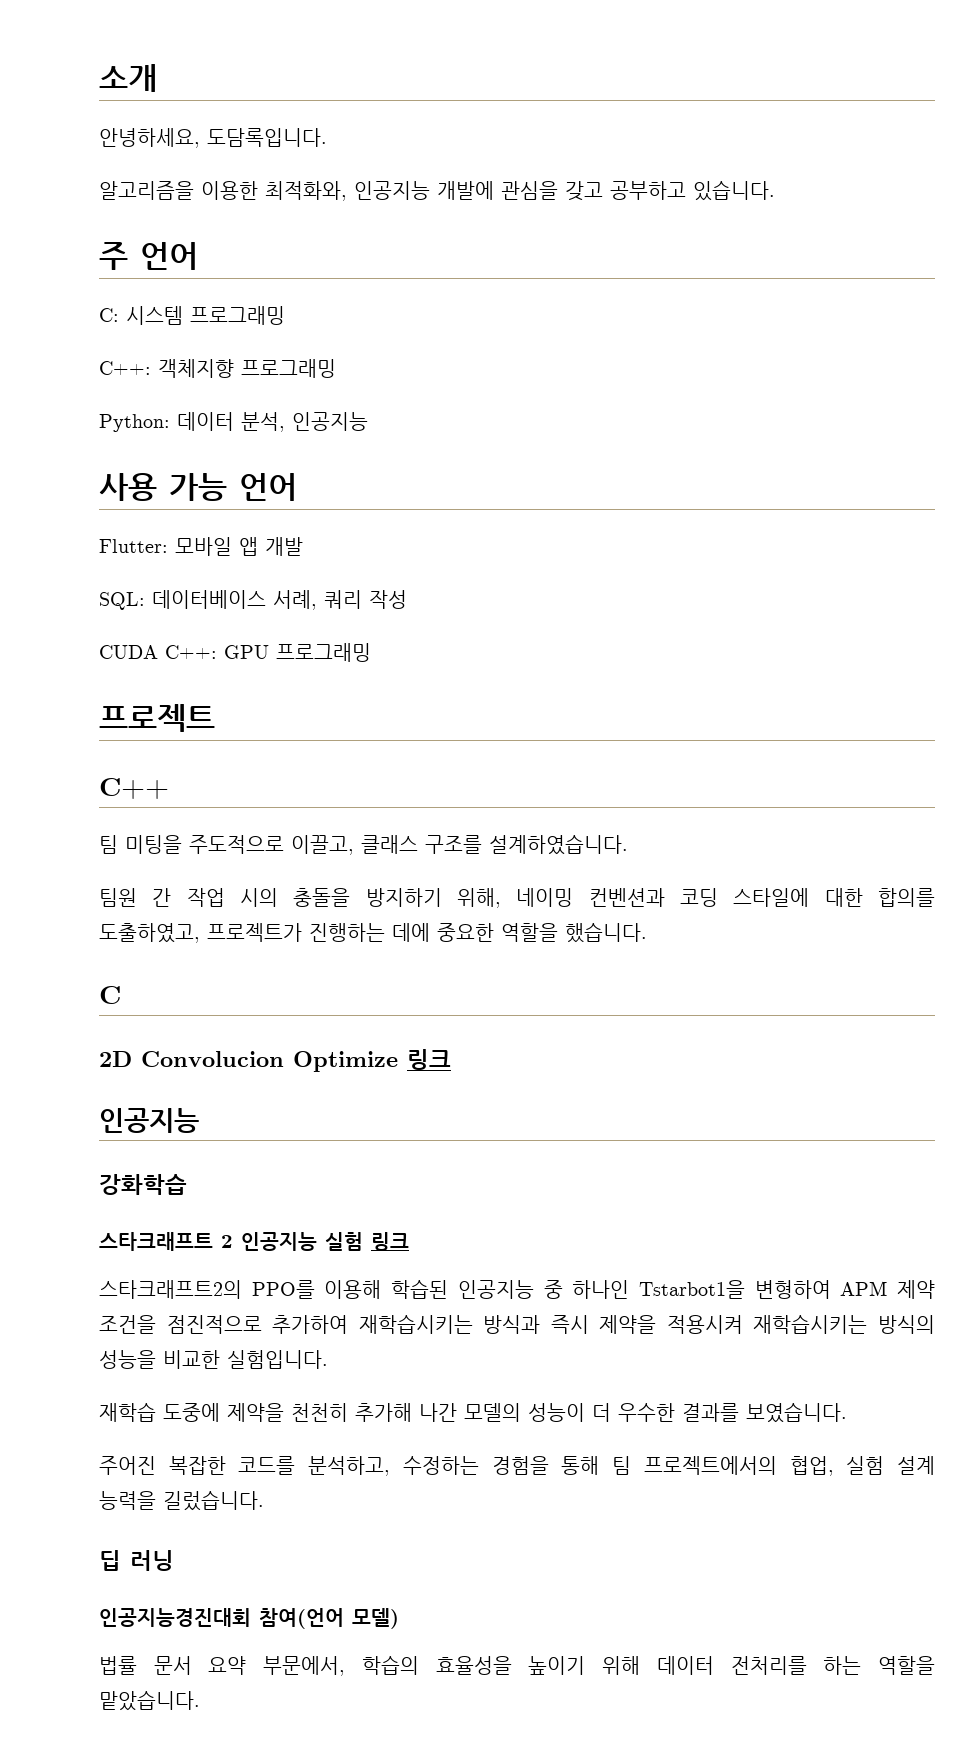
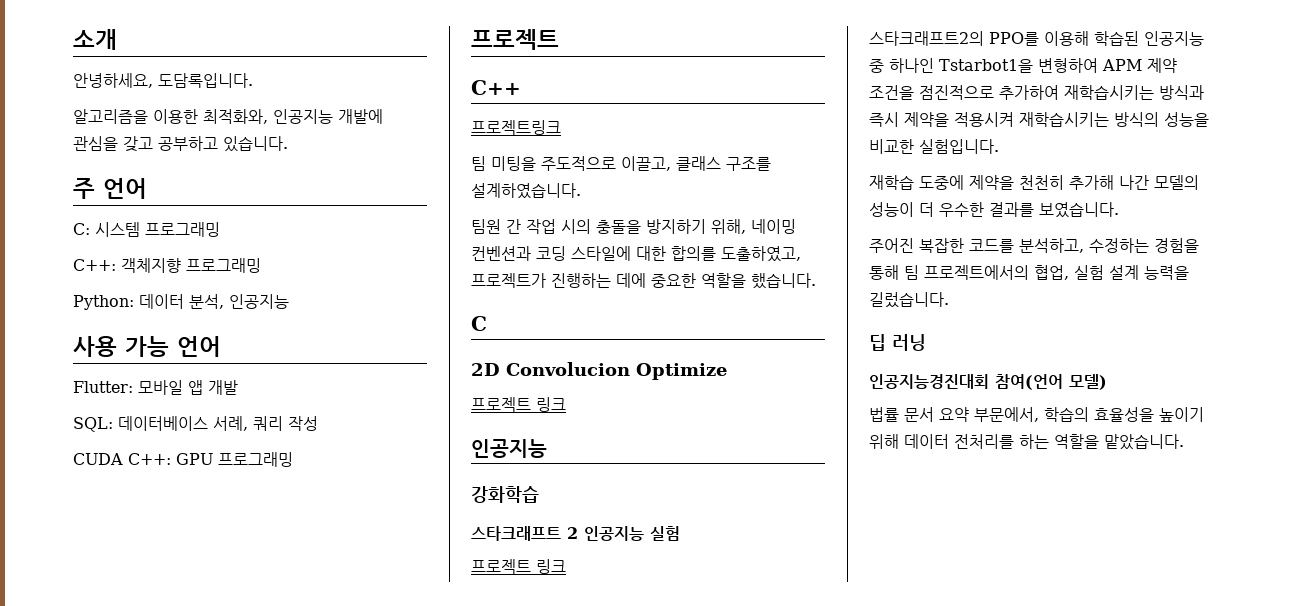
(169, 788) none -> [471,120,561,135] // 프로젝트링크
(398, 1061) none -> [471,397,531,412] // 프로젝트
(363, 1241) none -> [471,559,531,574] // 프로젝트

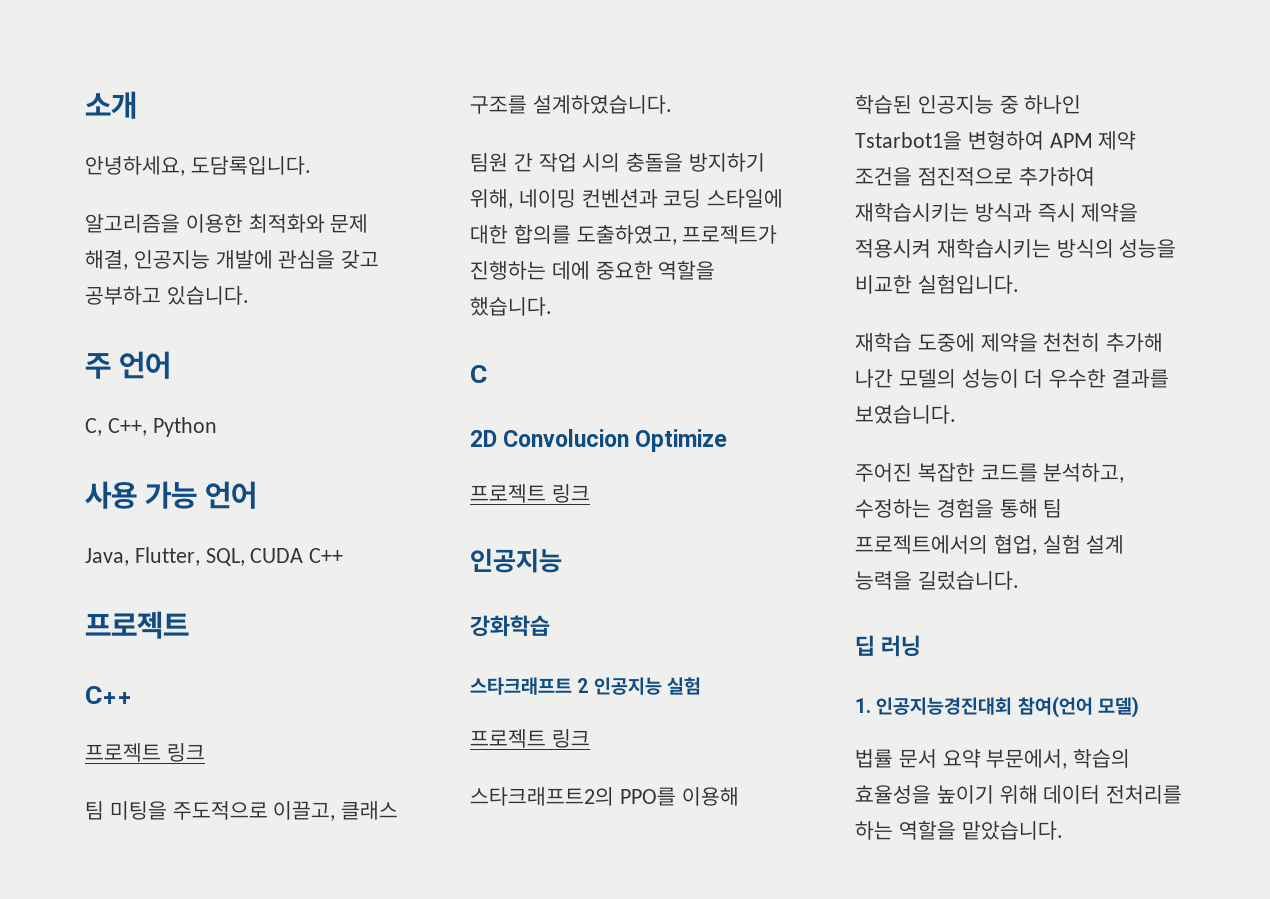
[203,109,268,124] 최적화와, -> [248,214,369,233] [85,250,128,270] 최적화와 문제 해결,
[73,222,220,237] [73,258,261,273] [73,294,289,310] [73,336,221,357] [73,380,238,395] [73,416,318,432] [73,452,293,467] C: 시스템 프로그래밍 // C++: 객체지향 프로그래밍 // Python: 데이터 분석, 인공지능 // 사용 가능 언어 // Flutter: 모바일 앱 개발 // SQL: 데이터베이스 서례, 쿼리 작성 // CUDA C++: GPU 프로그래밍 -> [85,417,217,437] [85,481,258,509] [85,547,344,566] C, C++, Python // 사용 가능 언어 // Java, Flutter, SQL, CUDA C++
[471,120,561,135] 프로젝트링크 -> [85,743,205,762] 프로젝트 링크
(926, 342) none -> [855,698,871,713] 1.

